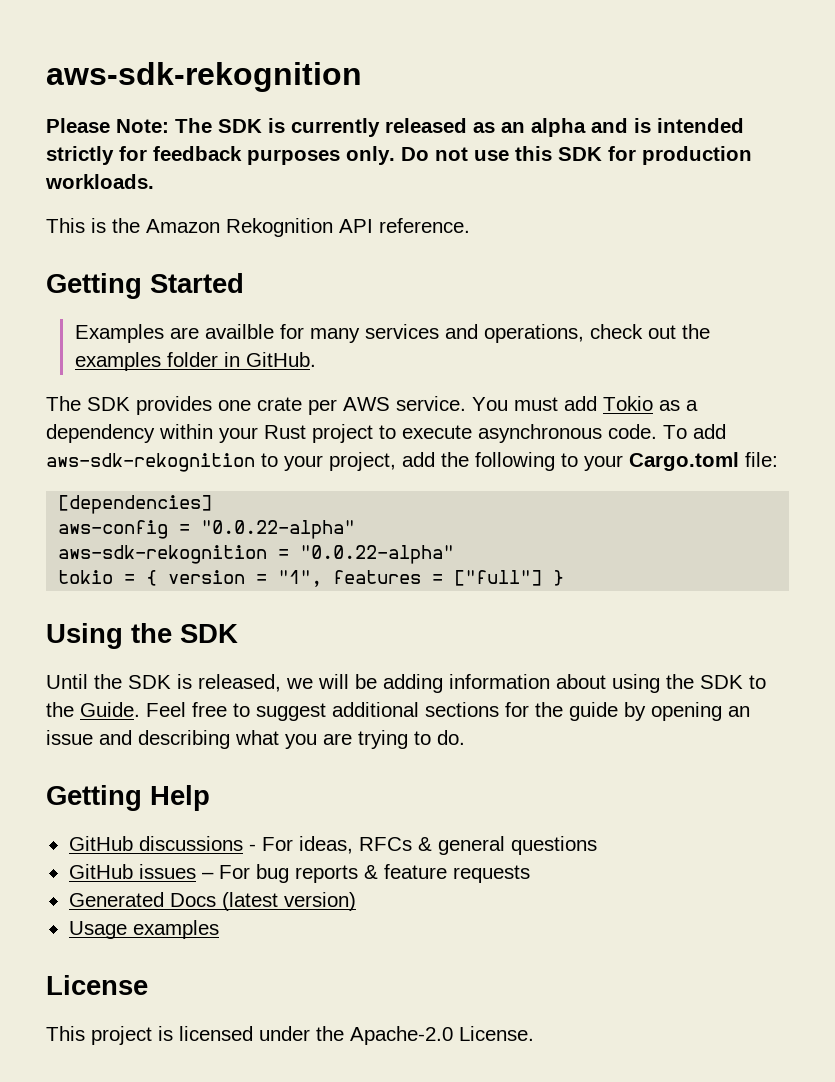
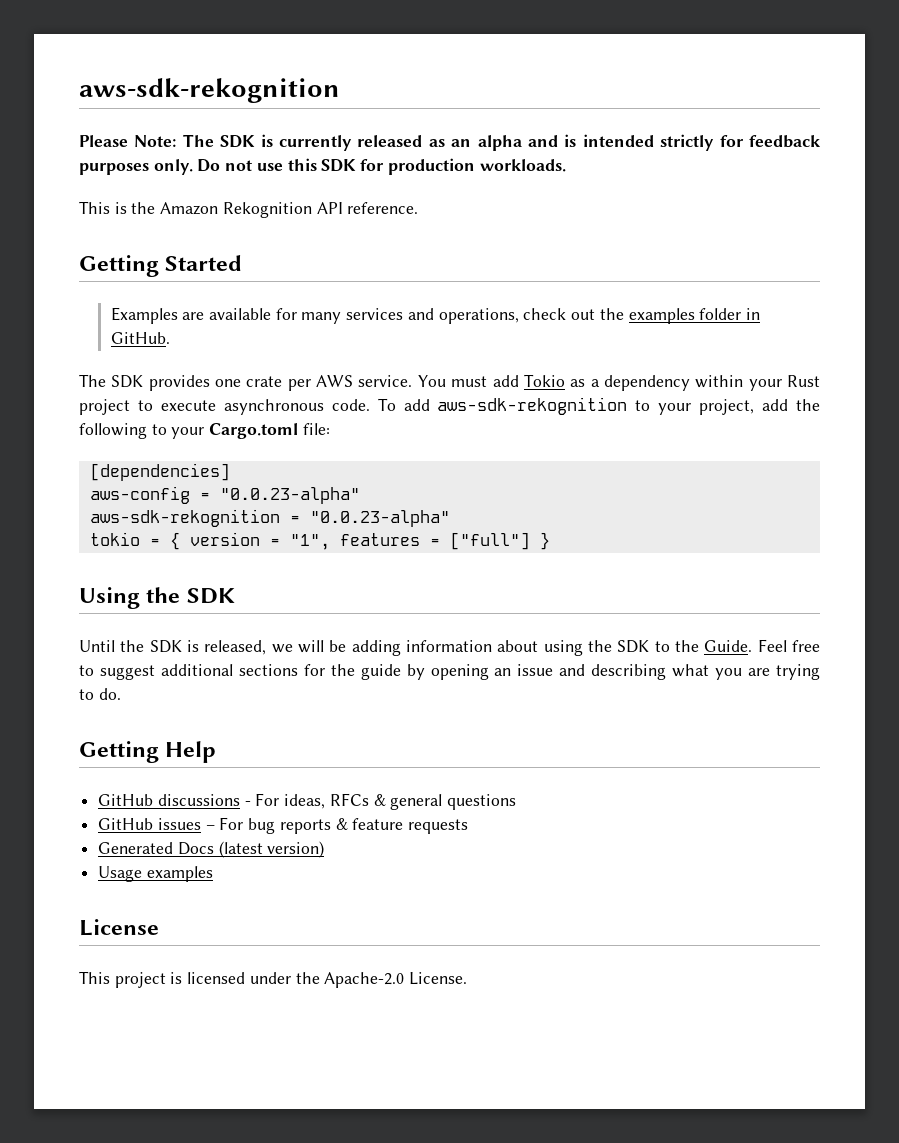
[204,324,274,339] availble -> [208,308,271,320] available
[201,520,356,539] "0.0.22-alpha" -> [219,487,360,504] "0.0.23-alpha"
[300,545,455,564] "0.0.22-alpha" -> [309,510,450,527] "0.0.23-alpha"

